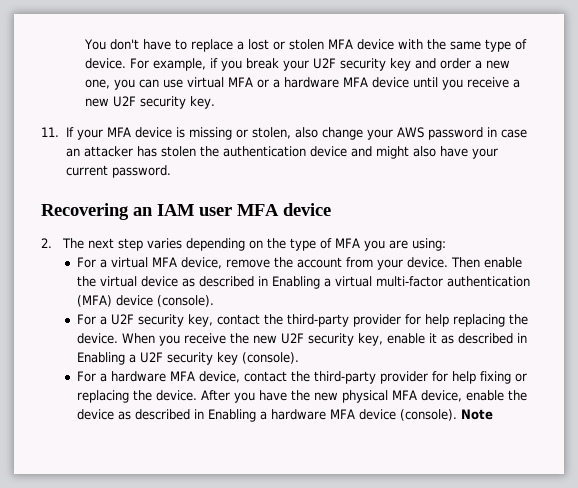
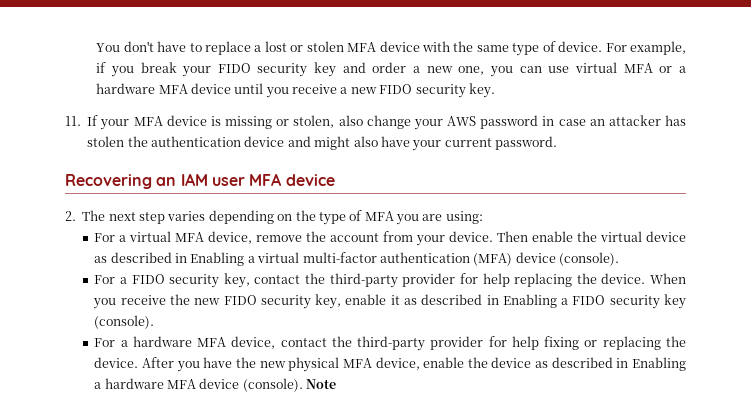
[312,58,336,69] U2F -> [217,63,251,73] FIDO
[112,96,136,107] U2F -> [379,84,413,94] FIDO
[111,314,135,325] U2F -> [131,274,165,284] FIDO
[281,333,305,344] U2F -> [223,295,257,305] FIDO
[140,352,164,363] U2F -> [572,295,606,305] FIDO

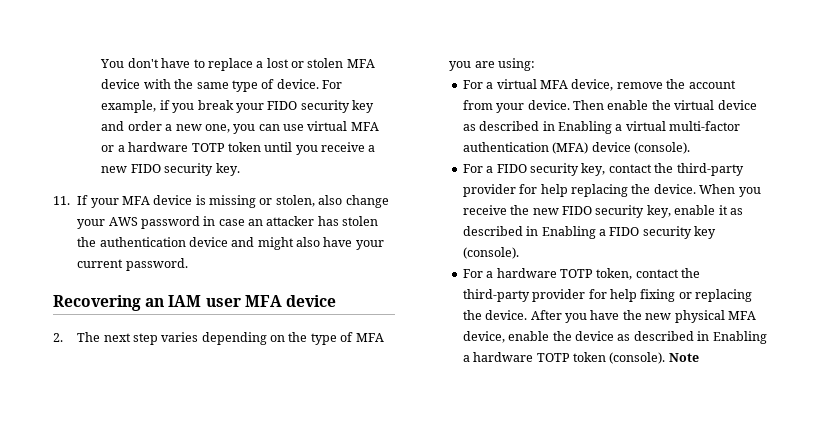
[158,83,231,94] MFA device -> [191,142,261,152] TOTP token
[197,336,276,349] MFA device, -> [560,268,633,280] TOTP token,
[167,378,240,389] MFA device -> [536,352,607,362] TOTP token

